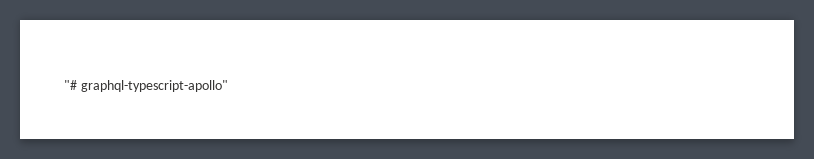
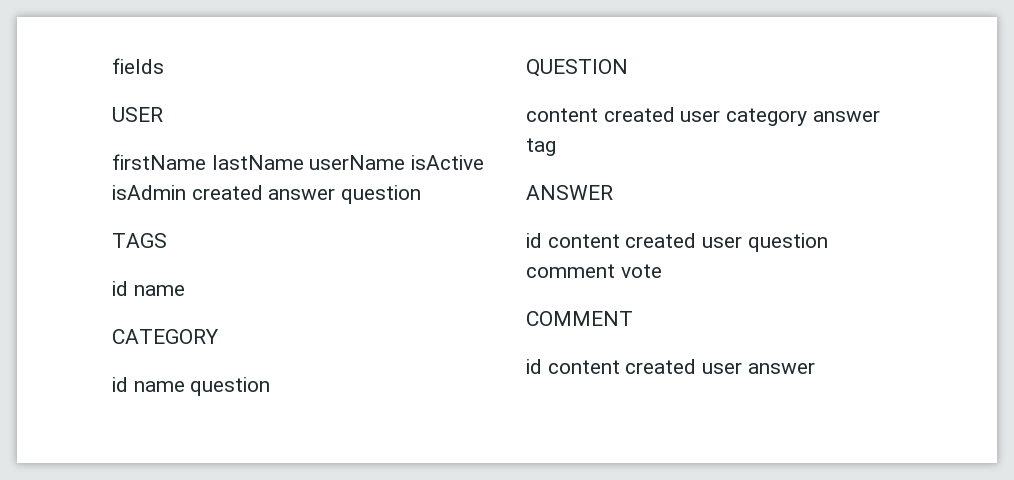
[64,80,228,92] "# graphql-typescript-apollo" -> [112,58,164,74] [112,107,163,122] [112,154,485,170] [112,185,422,204] [112,233,167,248] [112,281,185,296] [112,329,219,344] [112,377,271,396] [526,59,628,77] [526,107,880,126] [526,138,556,156] [526,185,613,200] [526,233,828,252] [526,264,662,278] [526,311,633,326] [526,359,815,374] fields // USER // firstName lastName userName isActive isAdmin created answer question // TAGS // id name // CATEGORY // id name question // QUESTION // content created user category answer tag // ANSWER // id content created user question comment vote // COMMENT // id content created user answer

